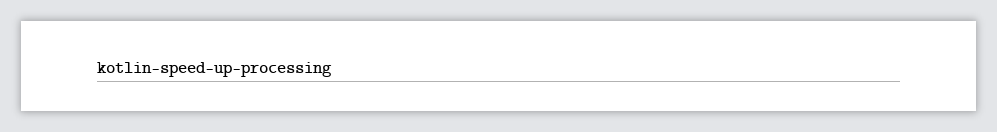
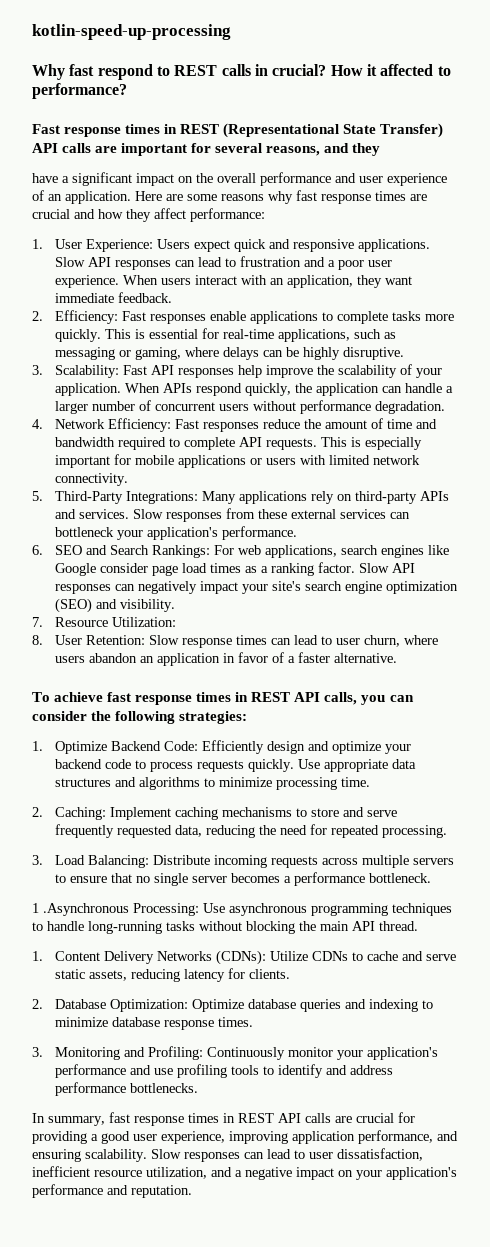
(332, 69) none -> [32,64,451,80] [32,83,127,99] [32,123,444,138] [32,143,381,156] [32,172,447,186] [32,190,427,204] [32,208,265,222] [32,239,431,252] [55,256,393,270] [55,275,413,288] [55,292,173,303] [32,310,455,324] [55,328,397,342] [55,347,405,360] [32,364,443,378] [55,383,454,396] [55,400,446,414] [32,418,438,432] [55,437,423,450] [55,454,421,468] [55,473,129,486] [32,491,450,504] [55,508,411,522] [55,526,298,540] [32,545,450,558] [55,562,416,576] [55,581,459,594] [55,598,176,613] [32,617,177,627] [32,635,439,648] [55,652,398,666] [32,692,414,705] [32,711,248,724] [32,740,412,754] [55,759,417,772] [55,777,371,790] [32,807,398,820] [55,824,448,838] [32,855,455,868] [55,872,432,886] [32,903,452,916] [32,921,418,934] [32,950,457,965] [55,968,291,982] [32,999,434,1012] [55,1017,254,1030] [32,1046,439,1060] [55,1064,394,1078] [55,1082,199,1096] [32,1112,415,1126] [32,1130,458,1144] [32,1148,423,1162] [32,1166,457,1180] [32,1184,192,1198] // Why fast respond to REST calls in crucial? How it affected to performance? // Fast response times in REST (Representational State Transfer) API calls are important for several reasons, and they // have a significant impact on the overall performance and user experience of an application. Here are some reasons why fast response times are crucial and how they affect performance: // 1. User Experience: Users expect quick and responsive applications. Slow API responses can lead to frustration and a poor user experience. When users interact with an application, they want immediate feedback. // 2. Efficiency: Fast responses enable applications to complete tasks more quickly. This is essential for real-time applications, such as messaging or gaming, where delays can be highly disruptive. // 3. Scalability: Fast API responses help improve the scalability of your application. When APIs respond quickly, the application can handle a larger number of concurrent users without performance degradation. // 4. Network Efficiency: Fast responses reduce the amount of time and bandwidth required to complete API requests. This is especially important for mobile applications or users with limited network connectivity. // 5. Third-Party Integrations: Many applications rely on third-party APIs and services. Slow responses from these external services can bottleneck your application's performance. // 6. SEO and Search Rankings: For web applications, search engines like Google consider page load times as a ranking factor. Slow API responses can negatively impact your site's search engine optimization (SEO) and visibility. // 7. Resource Utilization: // 8. User Retention: Slow response times can lead to user churn, where users abandon an application in favor of a faster alternative. // To achieve fast response times in REST API calls, you can consider the following strategies: // 1. Optimize Backend Code: Efficiently design and optimize your backend code to process requests quickly. Use appropriate data structures and algorithms to minimize processing time. // 2. Caching: Implement caching mechanisms to store and serve frequently requested data, reducing the need for repeated processing. // 3. Load Balancing: Distribute incoming requests across multiple servers to ensure that no single server becomes a performance bottleneck. // 1 .Asynchronous Processing: Use asynchronous programming techniques to handle long-running tasks without blocking the main API thread. // 1. Content Delivery Networks (CDNs): Utilize CDNs to cache and serve static assets, reducing latency for clients. // 2. Database Optimization: Optimize database queries and indexing to minimize database response times. // 3. Monitoring and Profiling: Continuously monitor your application's performance and use profiling tools to identify and address performance bottlenecks. // In summary, fast response times in REST API calls are crucial for providing a good user experience, improving application performance, and ensuring scalability. Slow responses can lead to user dissatisfaction, inefficient resource utilization, and a negative impact on your application's performance and reputation.

